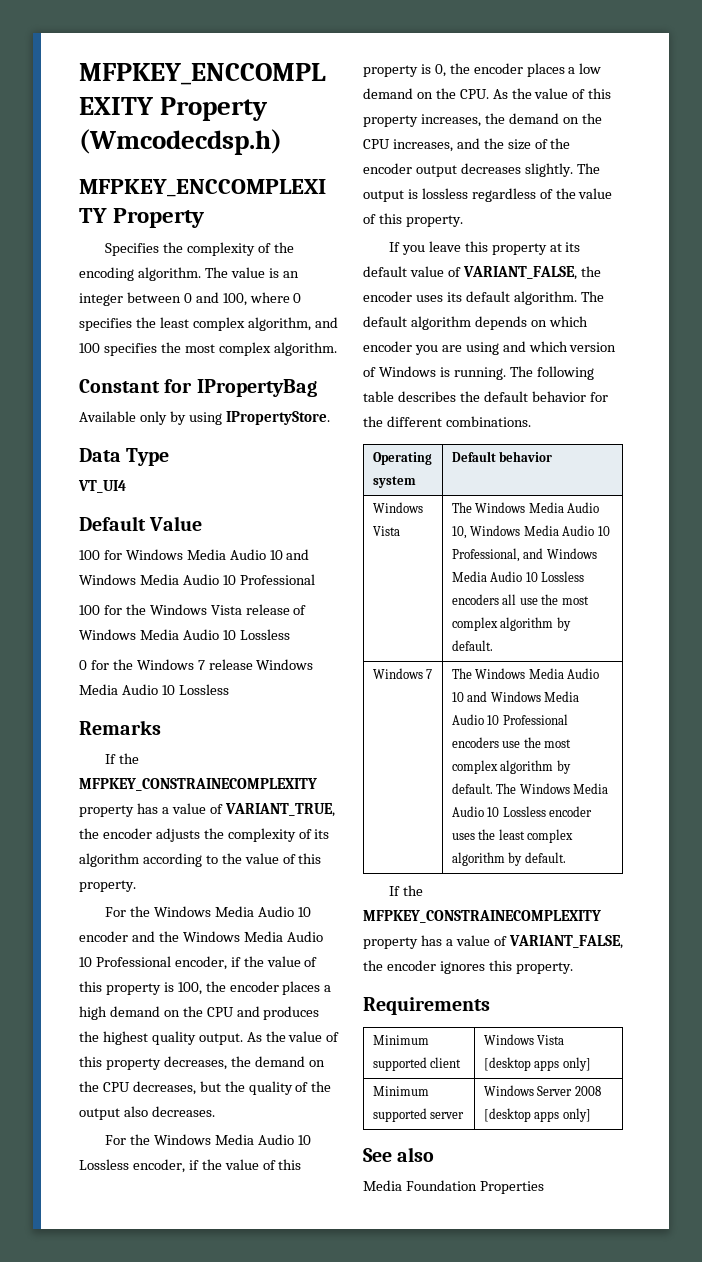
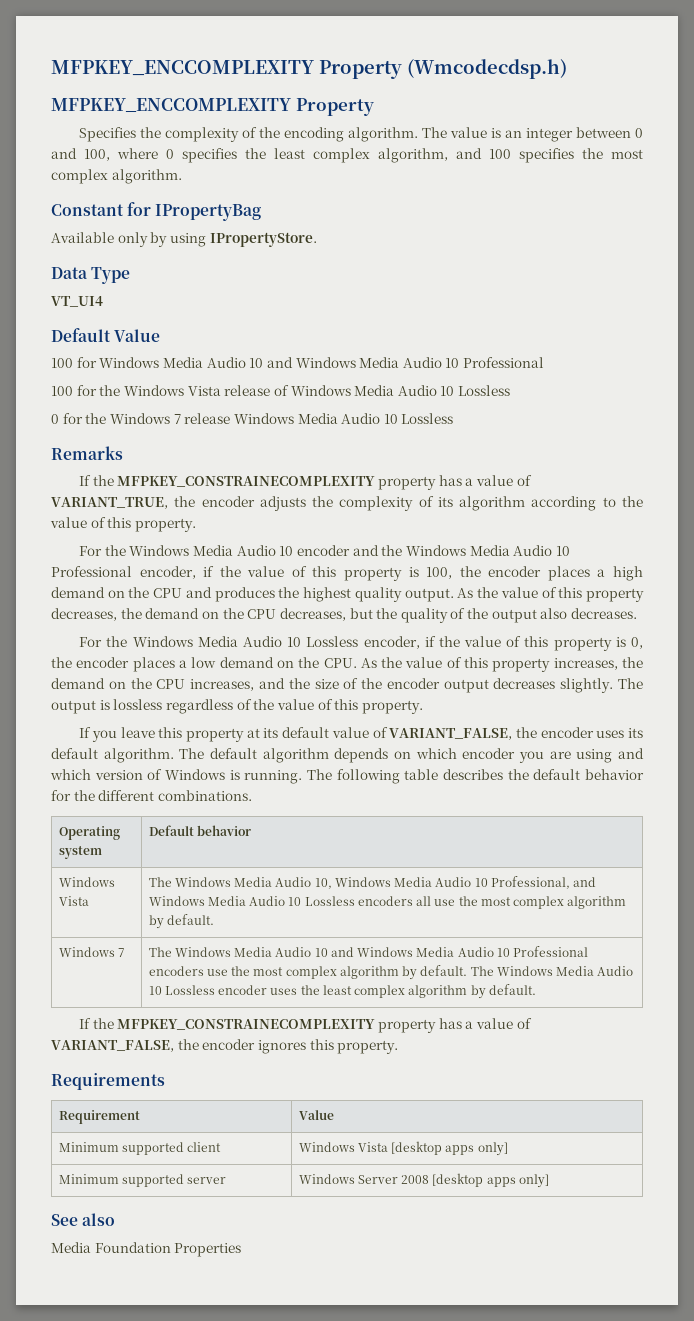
(490, 1006) none -> [58,1110,140,1124] [298,1110,334,1120] // Requirement | Value

